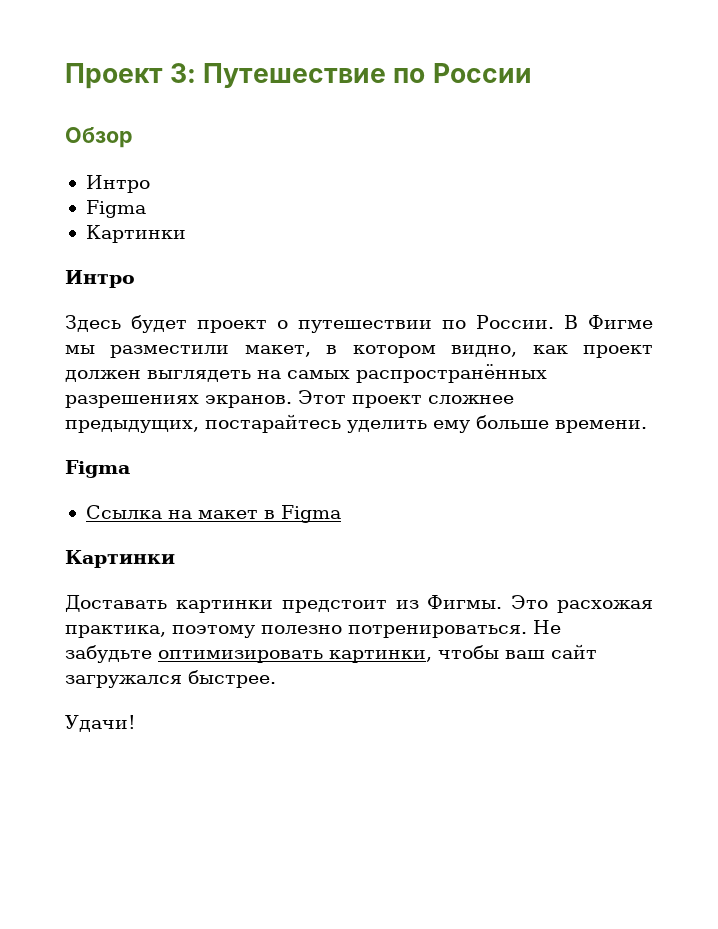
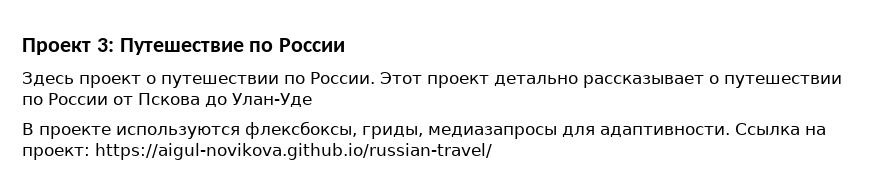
[65,127,133,148] [85,175,150,193] [85,200,146,218] [85,225,186,243] [65,270,135,288] // Обзор // Интро // Figma // Картинки // Интро -> (346, 45) none
[131,315,187,333] будет -> (74, 79) none
[564,315,653,329] [65,345,653,358] [65,364,547,383] [65,390,514,408] [65,414,647,433] [65,460,130,478] [85,505,341,523] [65,550,175,568] [65,595,653,613] [65,620,561,638] [65,644,597,663] [65,670,276,688] [65,715,136,732] В Фигме мы разместили макет, в котором видно, как проект должен выглядеть на самых распространённых разрешениях экранов. Этот проект сложнее предыдущих, постарайтесь уделить ему больше времени. // Figma // Ссылка на макет в Figma // Картинки // Доставать картинки предстоит из Фигмы. Это расхожая практика, поэтому полезно потренироваться. Не забудьте оптимизировать картинки, чтобы ваш сайт загружался быстрее. // Удачи! -> [380,72,842,88] [22,93,312,107] [22,121,826,139] [22,143,492,160] Этот проект детально рассказывает о путешествии по России от Пскова до Улан-Уде // В проекте используются флексбоксы, гриды, медиазапросы для адаптивности. Ссылка на проект: https://aigul-novikova.github.io/russian-travel/

